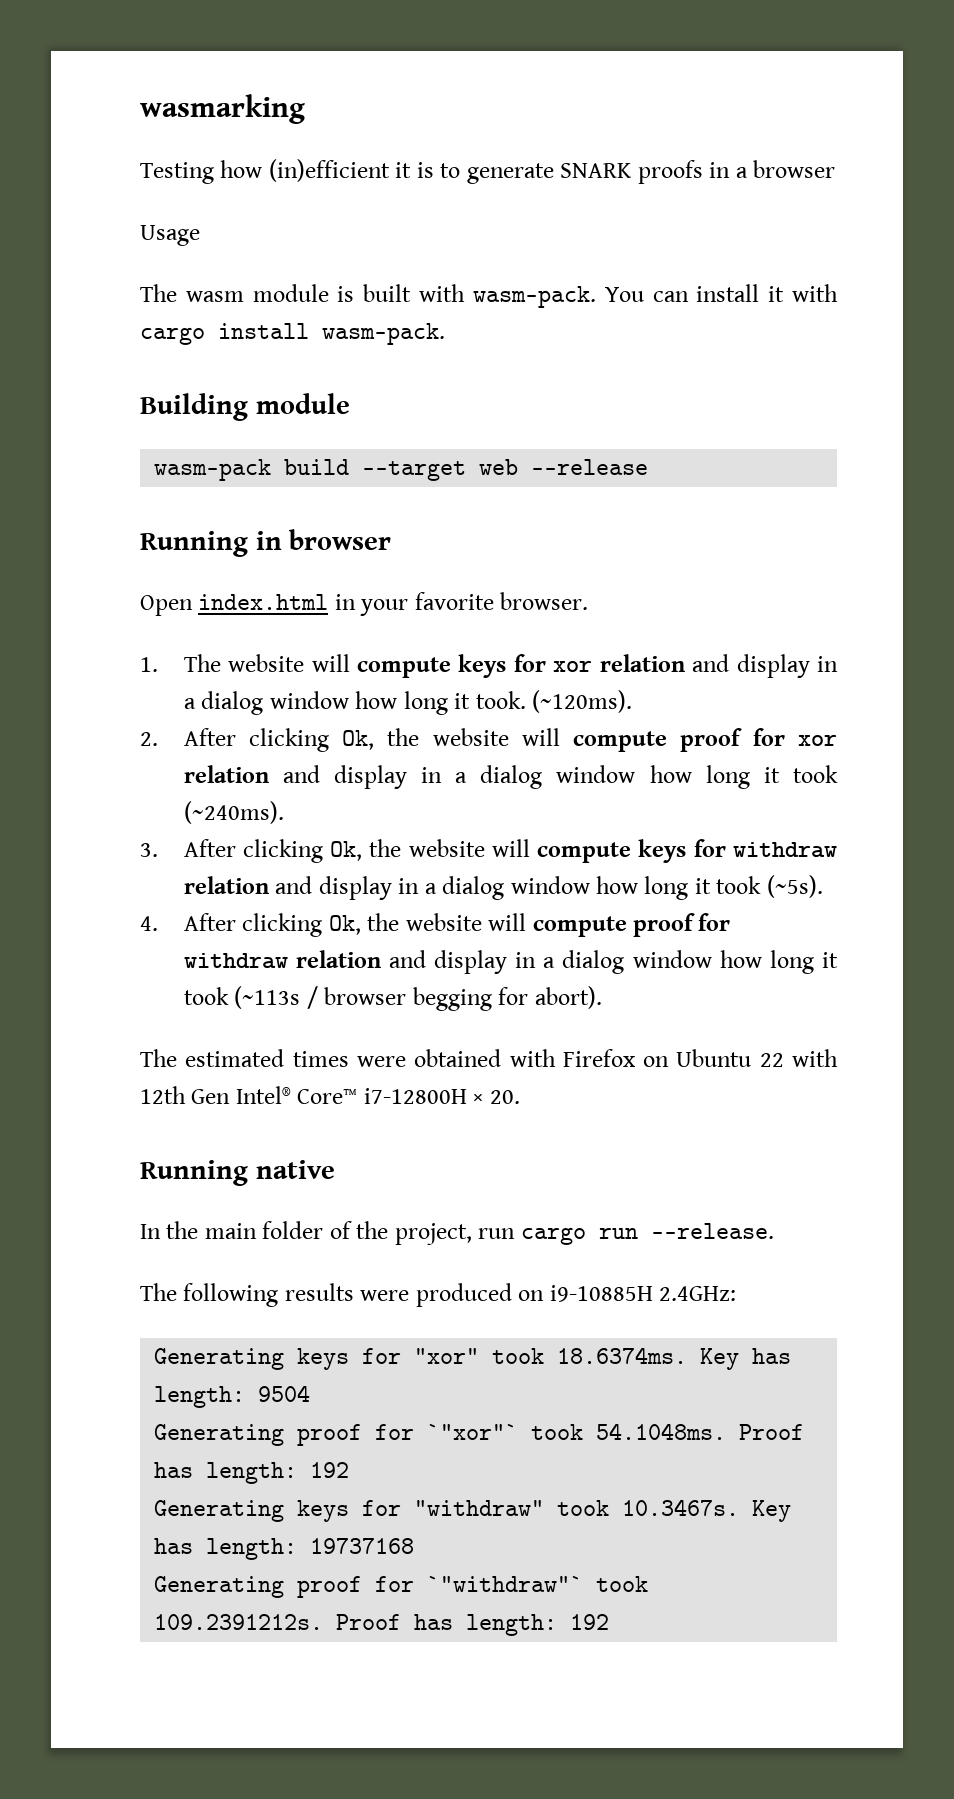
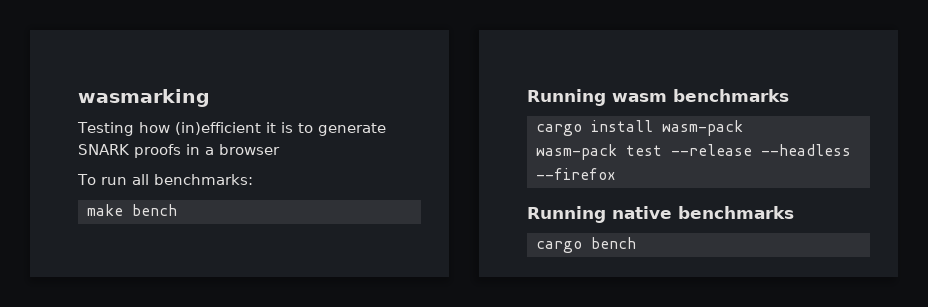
[140,225,200,246] [140,284,839,308] [140,323,445,345] [140,393,350,421] [154,459,649,481] [140,529,392,557] [140,592,589,616] [140,654,838,678] [183,690,632,715] [140,728,837,752] [183,765,838,789] [183,801,284,824] [140,839,837,863] [183,875,823,900] [140,913,731,937] [183,950,838,974] [183,986,602,1011] [140,1049,838,1067] [140,1086,520,1104] [140,1160,335,1186] [140,1221,774,1245] [140,1283,737,1307] [154,1347,792,1370] [154,1385,311,1408] [154,1423,805,1446] [154,1462,350,1484] [154,1499,792,1522] [154,1538,415,1560] [154,1576,649,1598] [154,1614,610,1636] Usage // The wasm module is built with wasm-pack. You can install it with cargo install wasm-pack. // Building module // wasm-pack build --target web --release // Running in browser // Open index.html in your favorite browser. // 1. The website will compute keys for xor relation and display in a dialog window how long it took. (~120ms). // 2. After clicking Ok, the website will compute proof for xor relation and display in a dialog window how long it took (~240ms). // 3. After clicking Ok, the website will compute keys for withdraw relation and display in a dialog window how long it took (~5s). // 4. After clicking Ok, the website will compute proof for withdraw relation and display in a dialog window how long it took (~113s / browser begging for abort). // The estimated times were obtained with Firefox on Ubuntu 22 with 12th Gen Intel® Core™ i7-12800H × 20. // Running native // In the main folder of the project, run cargo run --release. // The following results were produced on i9-10885H 2.4GHz: // Generating keys for "xor" took 18.6374ms. Key has length: 9504 // Generating proof for `"xor"` took 54.1048ms. Proof has length: 192 // Generating keys for "withdraw" took 10.3467s. Key has length: 19737168 // Generating proof for `"withdraw"` took 109.2391212s. Proof has length: 192 -> [77,174,253,185] [86,204,177,216] [527,89,789,106] [535,120,743,136] [535,144,851,160] [535,168,616,180] [527,206,794,223] [535,237,636,253] To run all benchmarks: // make bench // Running wasm benchmarks // cargo install wasm-pack // wasm-pack test --release --headless --firefox // Running native benchmarks // cargo bench

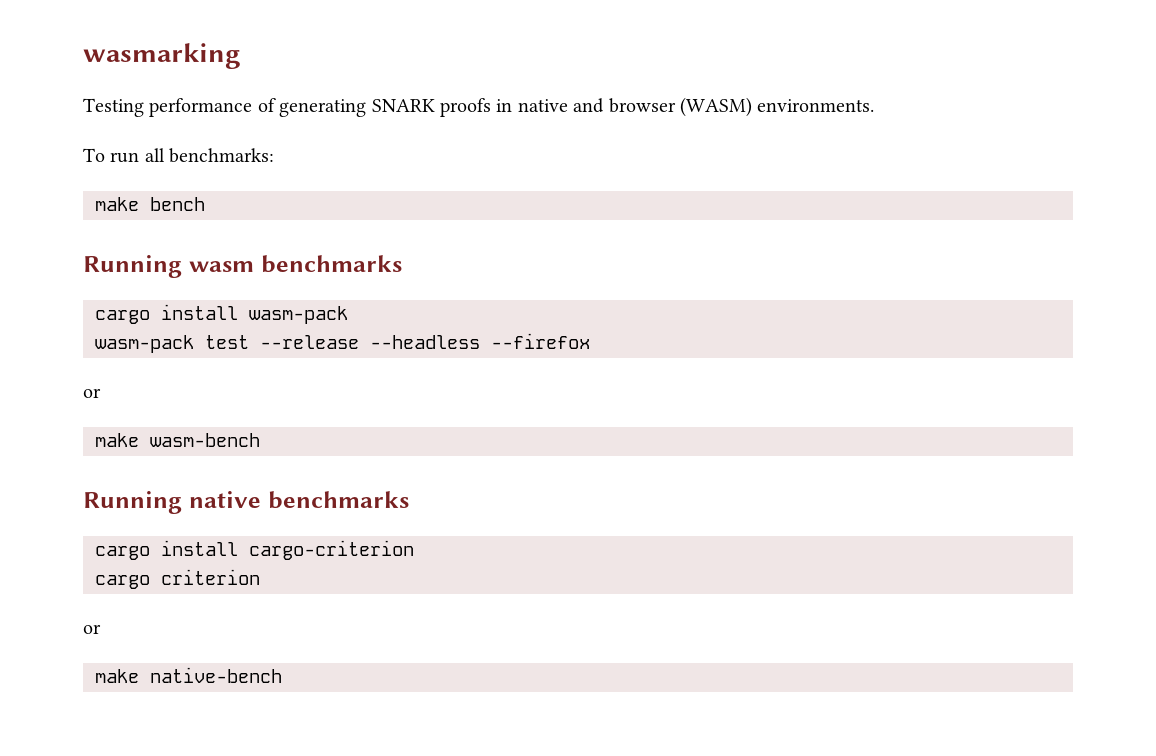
[138,122,386,136] how (in)efficient it is to generate -> [149,98,367,117] performance of generating
[205,147,214,155] a -> [517,98,605,113] native and
(280, 149) none -> [679,97,875,117] (WASM) environments.
(616, 174) none -> [83,388,101,398] [95,433,260,447] // or // make wasm-bench
[590,237,636,249] bench -> [161,540,414,560] [95,569,260,589] [83,624,101,634] [95,667,282,683] install cargo-criterion // cargo criterion // or // make native-bench

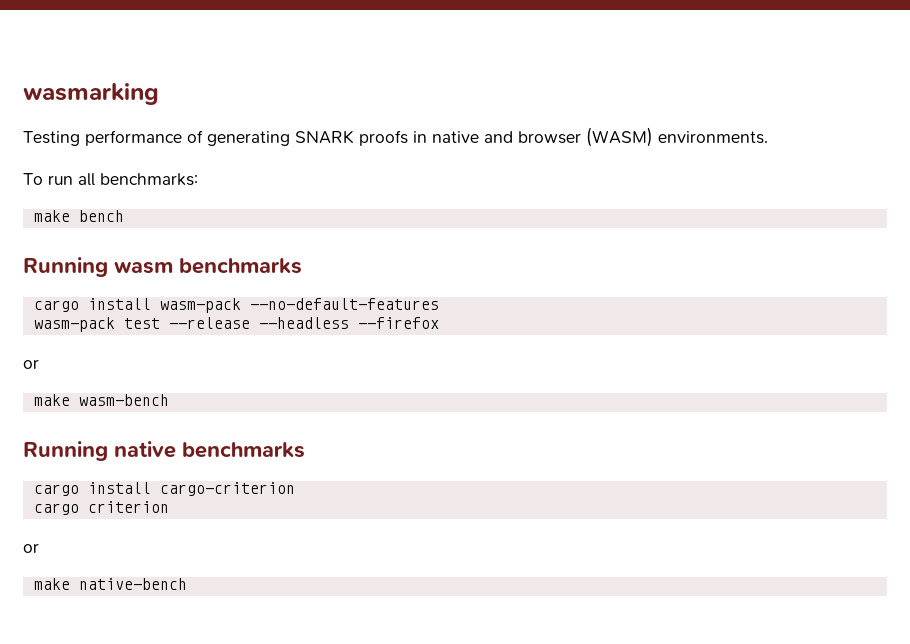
(348, 315) none -> [249,298,439,310] --no-default-features

